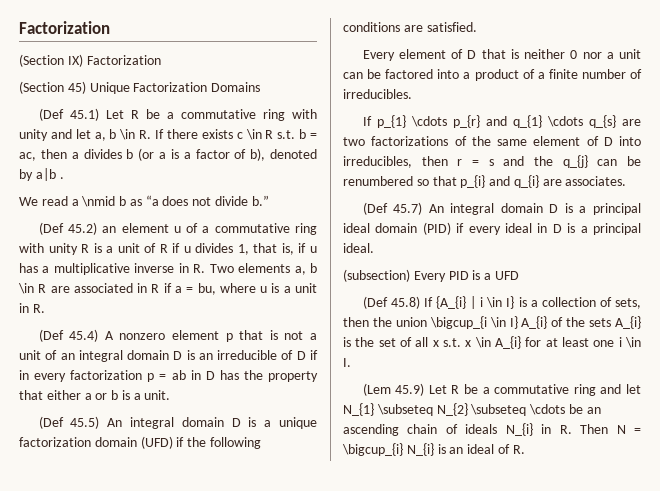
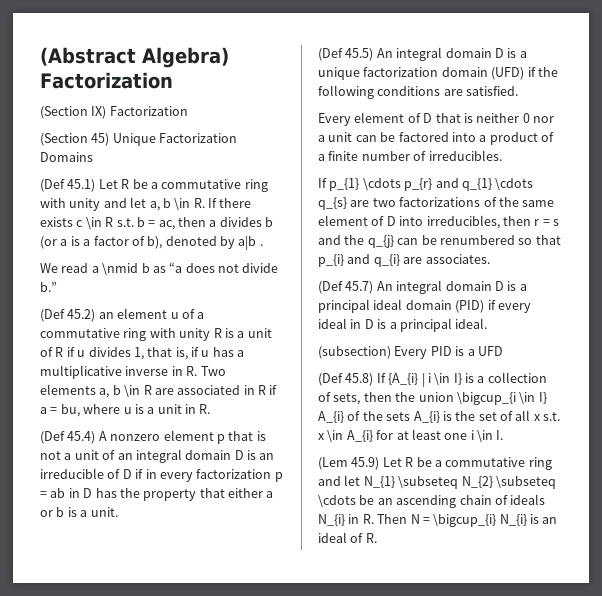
(19, 27) none -> [40,47,229,68] (Abstract Algebra)

